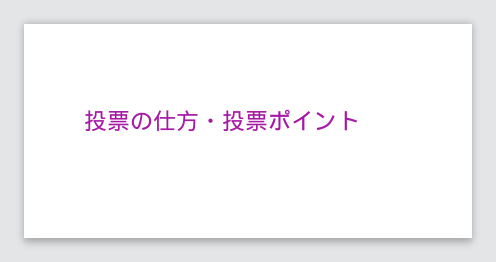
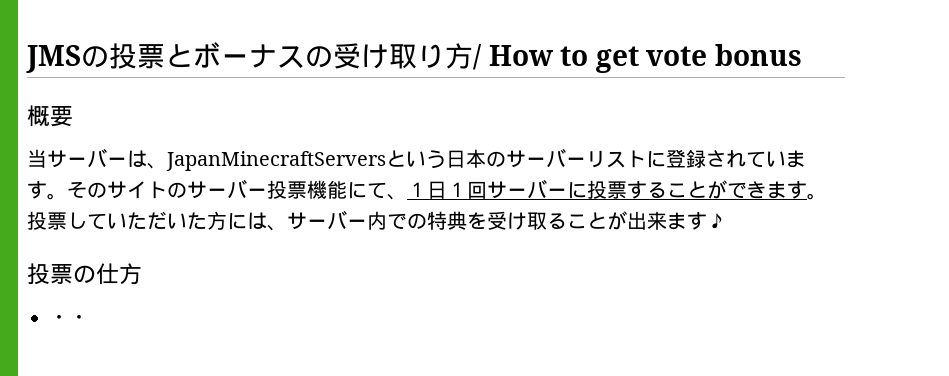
(84, 121) none -> [26,42,802,73] [27,105,73,127] [27,148,806,171] [27,179,827,200] [27,210,727,231] JMSの投票とボーナスの受け取り方/ How to get vote bonus // 概要 // 当サーバーは、JapanMinecraftServersという日本のサーバーリストに登録されています。そのサイトのサーバー投票機能にて、１日１回サーバーに投票することができます。投票していただいた方には、サーバー内での特典を受け取ることが出来ます♪ //
[199,109,360,132] ・投票ポイント -> [49,314,89,324] // ・・

